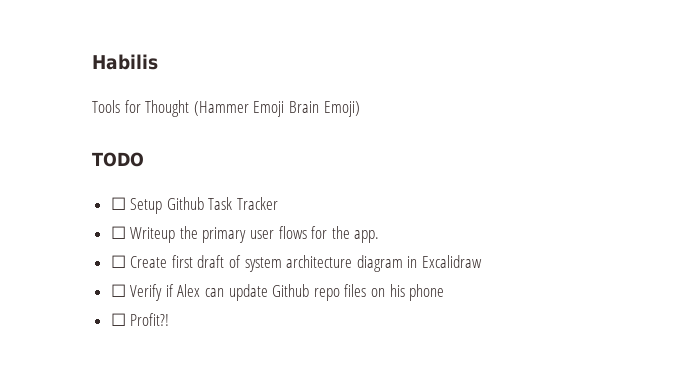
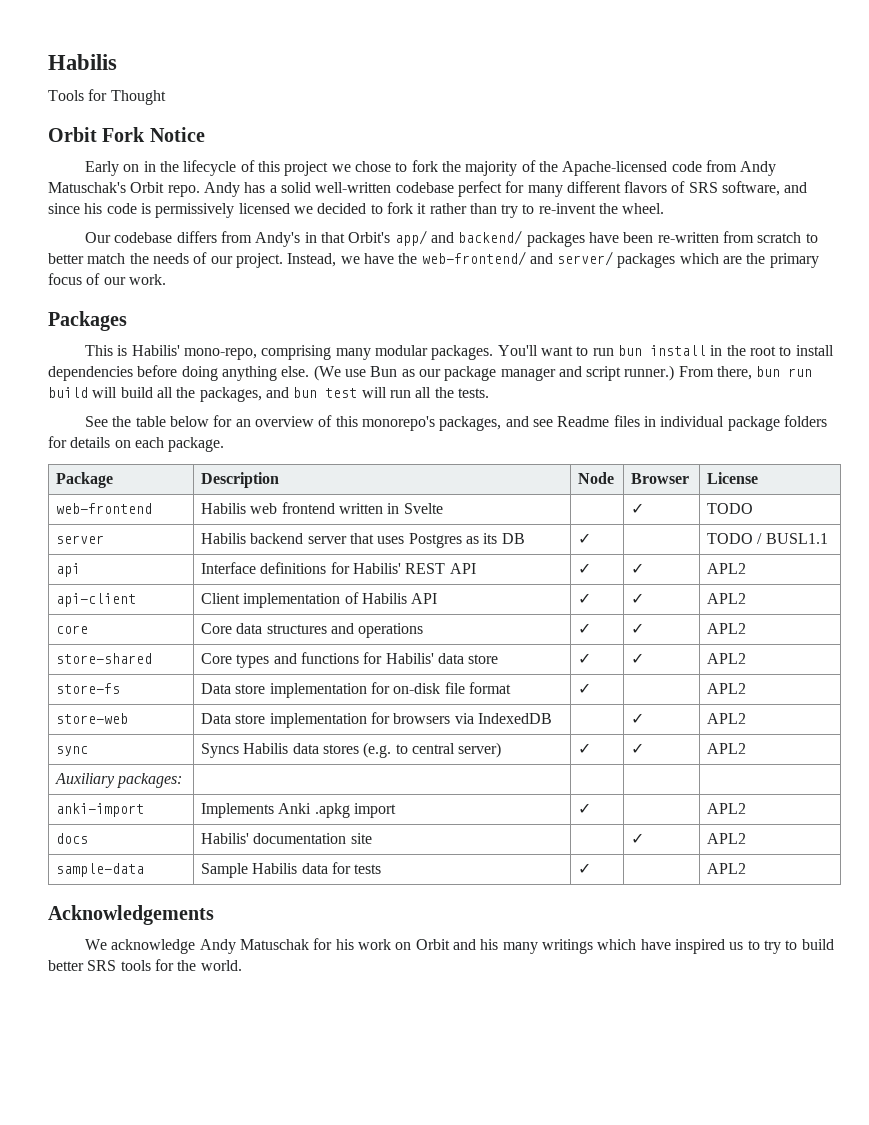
[193,101,360,117] [92,152,144,167] [110,197,279,214] [110,226,380,243] [110,255,483,272] [110,284,445,301] [110,313,170,326] (Hammer Emoji Brain Emoji) // TODO // ☐ Setup Github Task Tracker // ☐ Writeup the primary user flows for the app. // ☐ Create first draft of system architecture diagram in Excalidraw // ☐ Verify if Alex can update Github repo files on his phone // ☐ Profit?! -> [48,127,205,142] [85,160,777,176] [48,181,808,197] [48,202,665,218] [85,230,818,247] [48,251,819,268] [48,273,166,285] [48,311,127,331] [85,345,834,360] [48,365,813,381] [48,387,489,402] [85,415,827,431] [48,436,225,452] [55,472,113,488] [200,472,279,488] [577,472,614,484] [630,473,689,484] [706,472,758,484] [55,503,152,514] [200,502,443,514] [630,503,644,514] [706,503,753,514] [55,535,104,544] [200,533,525,548] [577,533,591,544] [706,533,828,544] [55,563,80,577] [200,562,476,574] [577,563,591,574] [630,563,644,574] [706,563,746,574] [55,593,136,607] [200,592,438,608] [577,593,591,604] [630,593,644,604] [706,593,746,604] [55,625,88,634] [200,623,424,638] [577,623,591,634] [630,623,644,634] [706,623,746,634] [55,653,152,664] [200,652,499,668] [577,653,591,664] [630,653,644,664] [706,653,746,664] [55,683,120,694] [200,682,511,698] [577,683,591,694] [706,683,746,694] [55,713,128,724] [200,712,552,728] [630,713,644,724] [706,713,746,724] [55,746,88,756] [200,742,502,758] [577,743,591,754] [630,743,644,754] [706,743,746,754] [54,773,183,788] [55,803,144,817] [200,803,396,818] [577,803,591,814] [706,803,746,814] [55,833,88,844] [200,833,372,844] [630,833,644,844] [706,833,746,844] [55,863,144,877] [200,862,382,878] [577,863,591,874] [706,863,746,874] [48,905,214,925] [85,938,834,954] [48,959,242,971] // Orbit Fork Notice // Early on in the lifecycle of this project we chose to fork the majority of the Apache-licensed code from Andy Matuschak's Orbit repo. Andy has a solid well-written codebase perfect for many different flavors of SRS software, and since his code is permissively licensed we decided to fork it rather than try to re-invent the wheel. // Our codebase differs from Andy's in that Orbit's app/ and backend/ packages have been re-written from scratch to better match the needs of our project. Instead, we have the web-frontend/ and server/ packages which are the primary focus of our work. // Packages // This is Habilis' mono-repo, comprising many modular packages. You'll want to run bun install in the root to install dependencies before doing anything else. (We use Bun as our package manager and script runner.) From there, bun run build will build all the packages, and bun test will run all the tests. // See the table below for an overview of this monorepo's packages, and see Readme files in individual package folders for details on each package. // Package | Description | Node | Browser | License // web-frontend | Habilis web frontend written in Svelte | | ✓ | TODO // server | Habilis backend server that uses Postgres as its DB | ✓ | | TODO / BUSL1.1 // api | Interface definitions for Habilis' REST API | ✓ | ✓ | APL2 // api-client | Client implementation of Habilis API | ✓ | ✓ | APL2 // core | Core data structures and operations | ✓ | ✓ | APL2 // store-shared | Core types and functions for Habilis' data store | ✓ | ✓ | APL2 // store-fs | Data store implementation for on-disk file format | ✓ | | APL2 // store-web | Data store implementation for browsers via IndexedDB | | ✓ | APL2 // sync | Syncs Habilis data stores (e.g. to central server) | ✓ | ✓ | APL2 // Auxiliary packages: | | | | // anki-import | Implements Anki .apkg import | ✓ | | APL2 // docs | Habilis' documentation site | | ✓ | APL2 // sample-data | Sample Habilis data for tests | ✓ | | APL2 // Acknowledgements // We acknowledge Andy Matuschak for his work on Orbit and his many writings which have inspired us to try to build better SRS tools for the world.

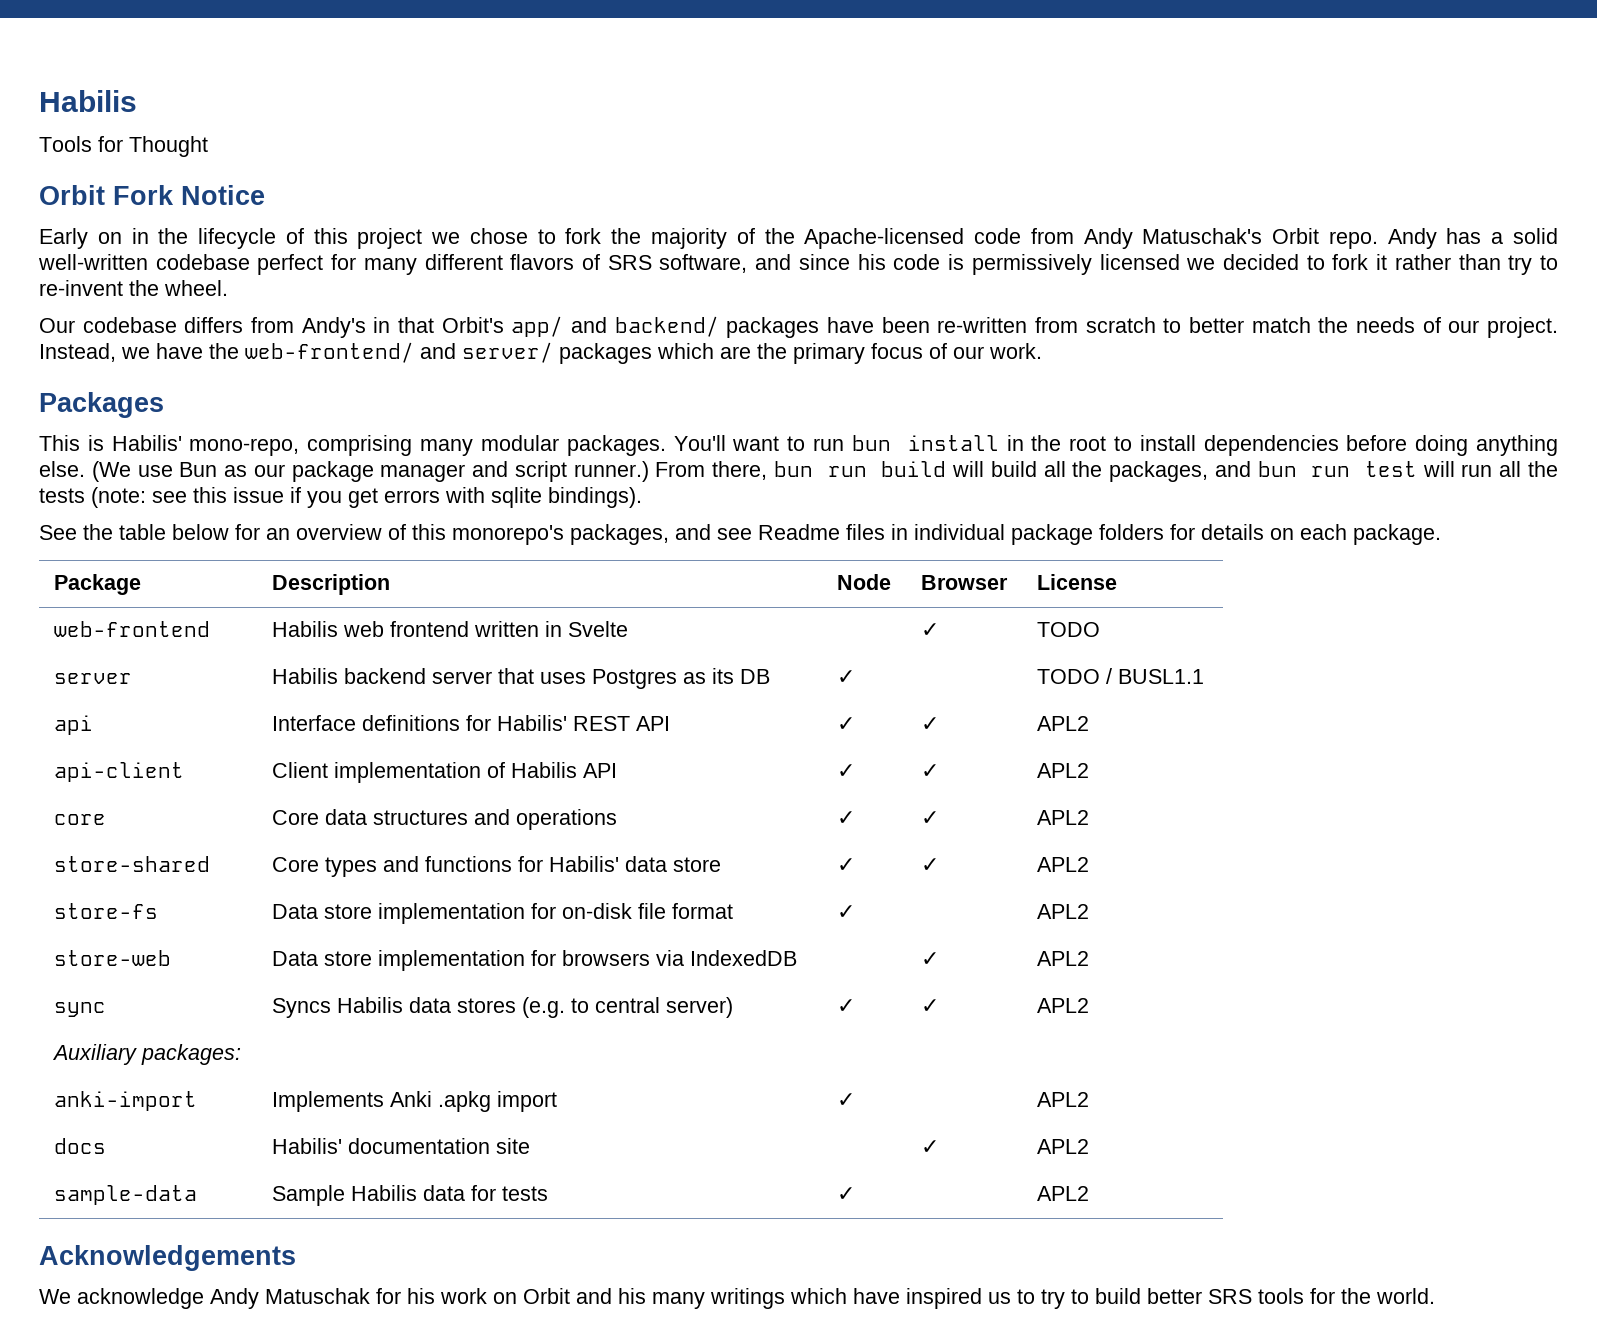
(318, 392) none -> [1311,466,1351,477] run
[457,388,489,398] tests. -> [39,487,642,508] tests (note: see this issue if you get errors with sqlite bindings).

